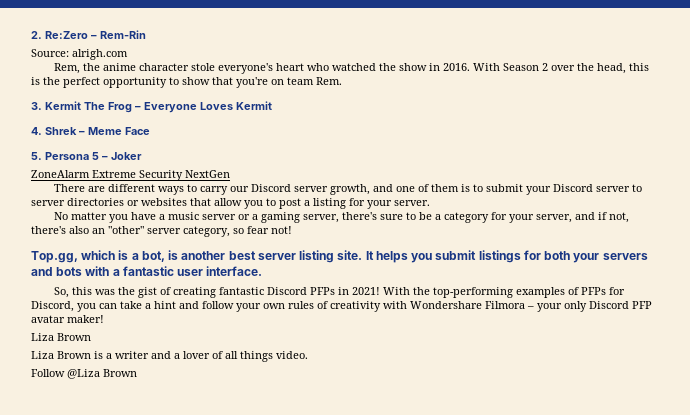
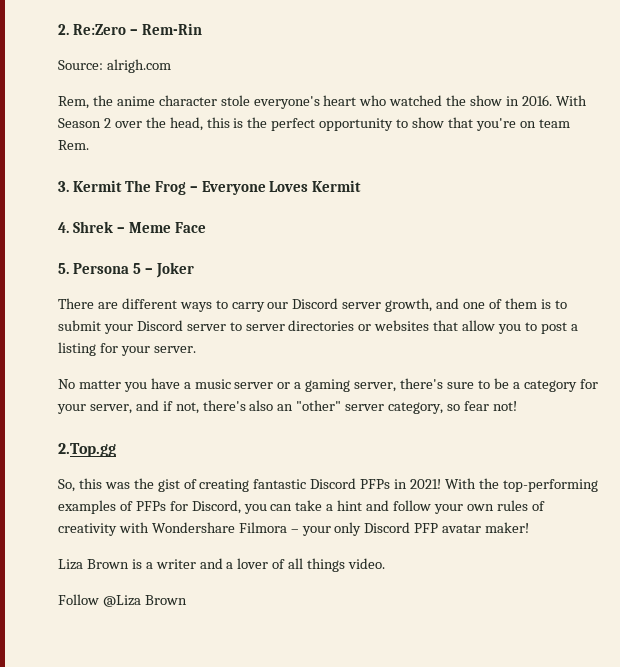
[31,170,230,181] // ZoneAlarm Extreme Security NextGen -> (194, 270) none
[31,250,648,263] [31,266,263,276] Top.gg, which is a bot, is another best server listing site. It helps you submit listings for both your servers and bots with a fantastic user interface. -> [58,443,116,457] 2.Top.gg
[31,351,91,359] // Liza Brown -> (129, 564) none

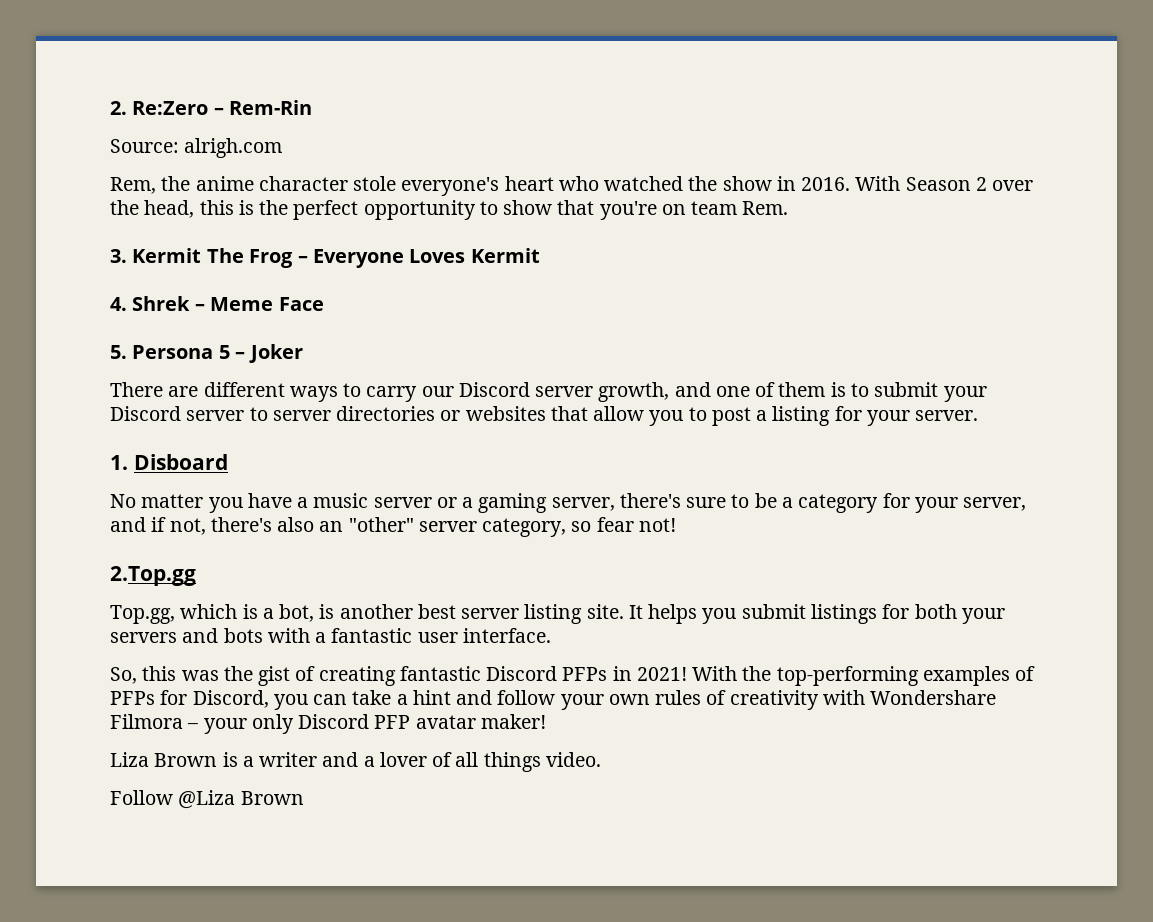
(196, 349) none -> [110,454,228,470] // 1. Disboard
(116, 450) none -> [110,604,1005,624] [110,628,551,643] // Top.gg, which is a bot, is another best server listing site. It helps you submit listings for both your servers and bots with a fantastic user interface.

